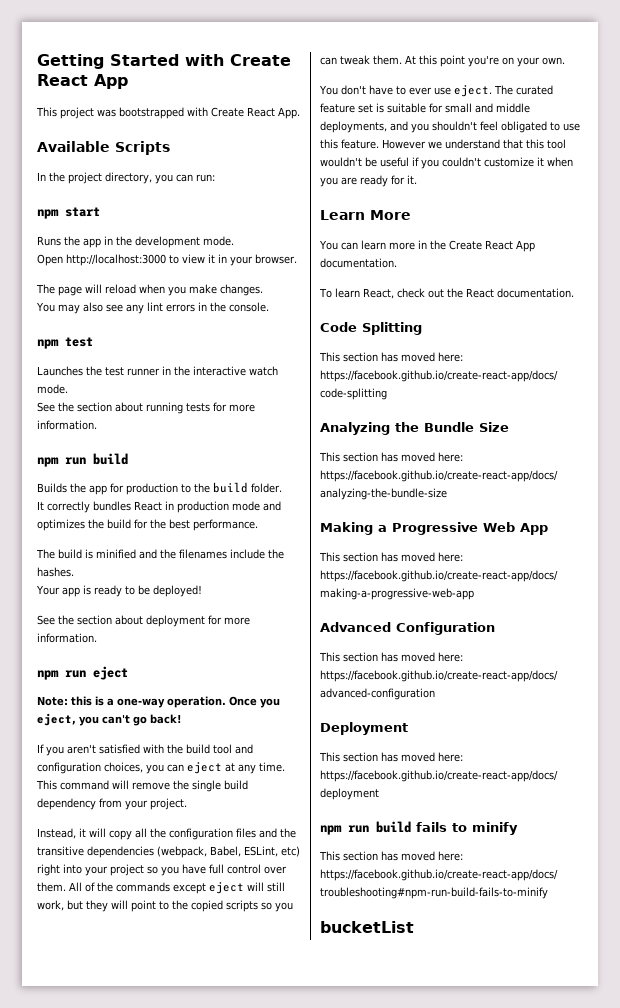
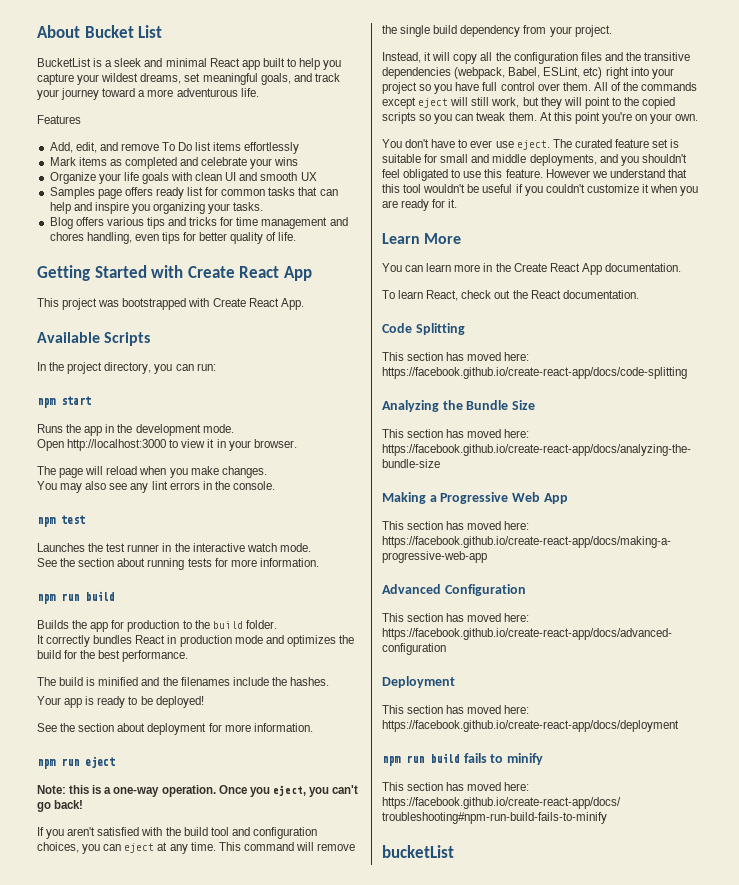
(37, 61) none -> [37,25,163,38] [37,58,342,70] [37,73,340,85] [37,88,259,100] [37,115,81,124] [49,142,300,154] [49,157,299,169] [49,172,317,184] [49,187,338,199] [49,202,264,214] [49,217,348,229] [49,232,297,244] About Bucket List // BucketList is a sleek and minimal React app built to help you capture your wildest dreams, set meaningful goals, and track your journey toward a more adventurous life. // Features // Add, edit, and remove To Do list items effortlessly // Mark items as completed and celebrate your wins // Organize your life goals with clean UI and smooth UX // Samples page offers ready list for common tasks that can help and inspire you organizing your tasks. // Blog offers various tips and tricks for time management and chores handling, even tips for better quality of life. //

